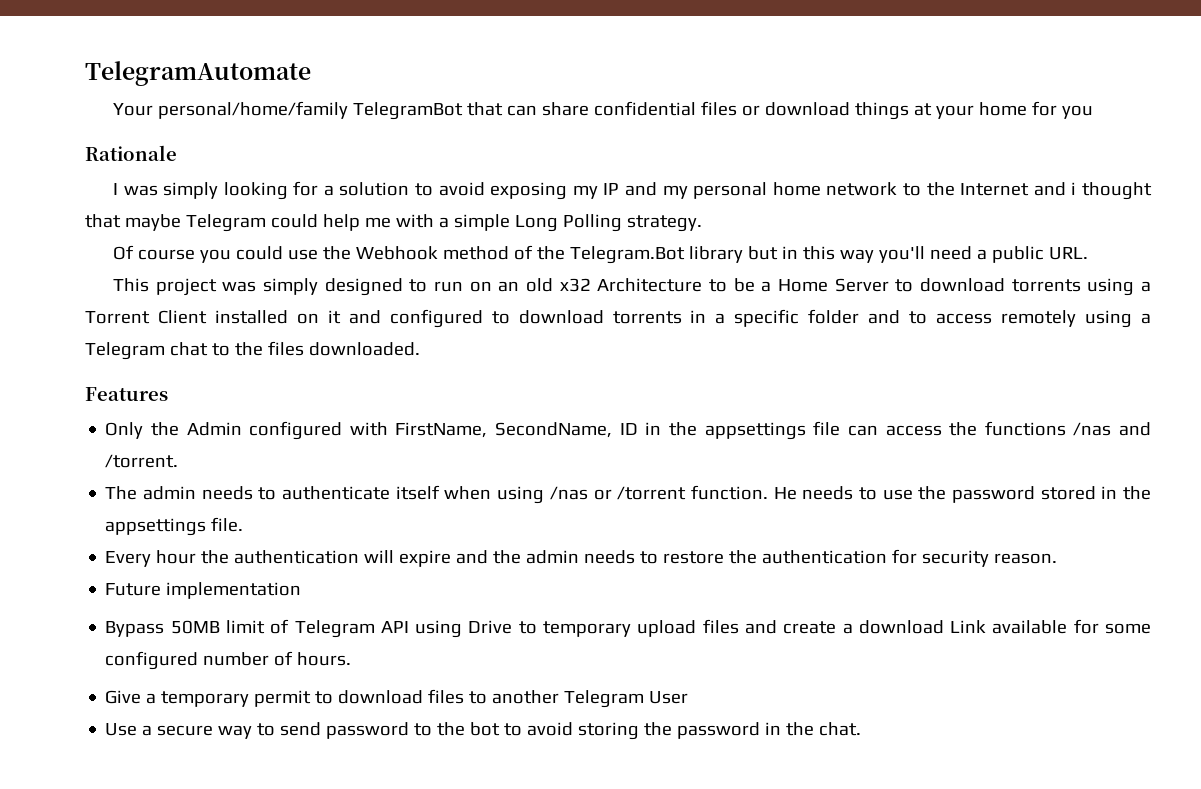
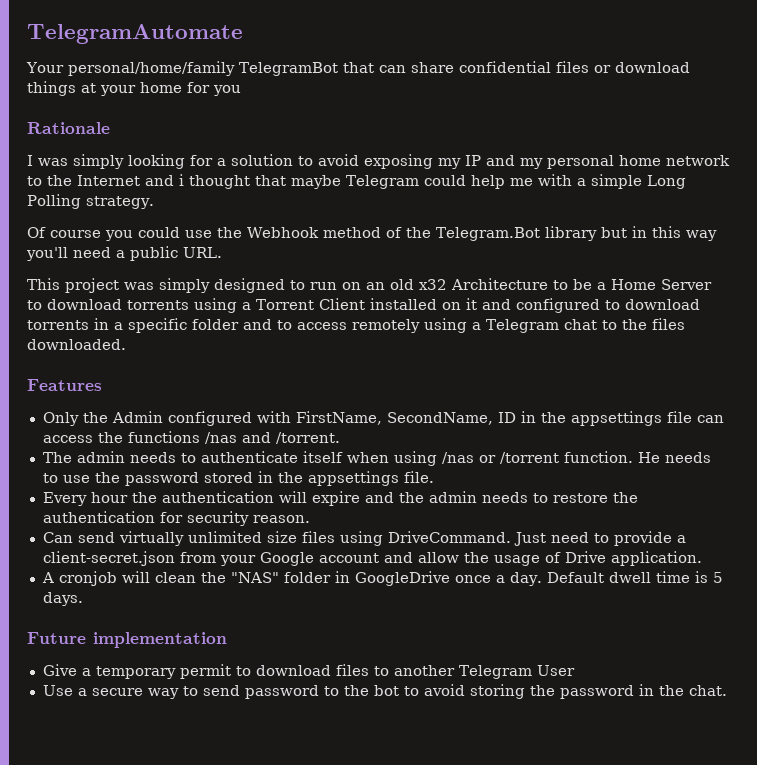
[105,582,302,599] [105,619,1151,638] [105,651,352,670] Future implementation // Bypass 50MB limit of Telegram API using Drive to temporary upload files and create a download Link available for some configured number of hours. -> [42,531,686,546] [42,551,702,566] [41,571,723,586] [42,592,83,606] [27,632,227,648] Can send virtually unlimited size files using DriveCommand. Just need to provide a client-secret.json from your Google account and allow the usage of Drive application. // A cronjob will clean the "NAS" folder in GoogleDrive once a day. Default dwell time is 5 days. // Future implementation

